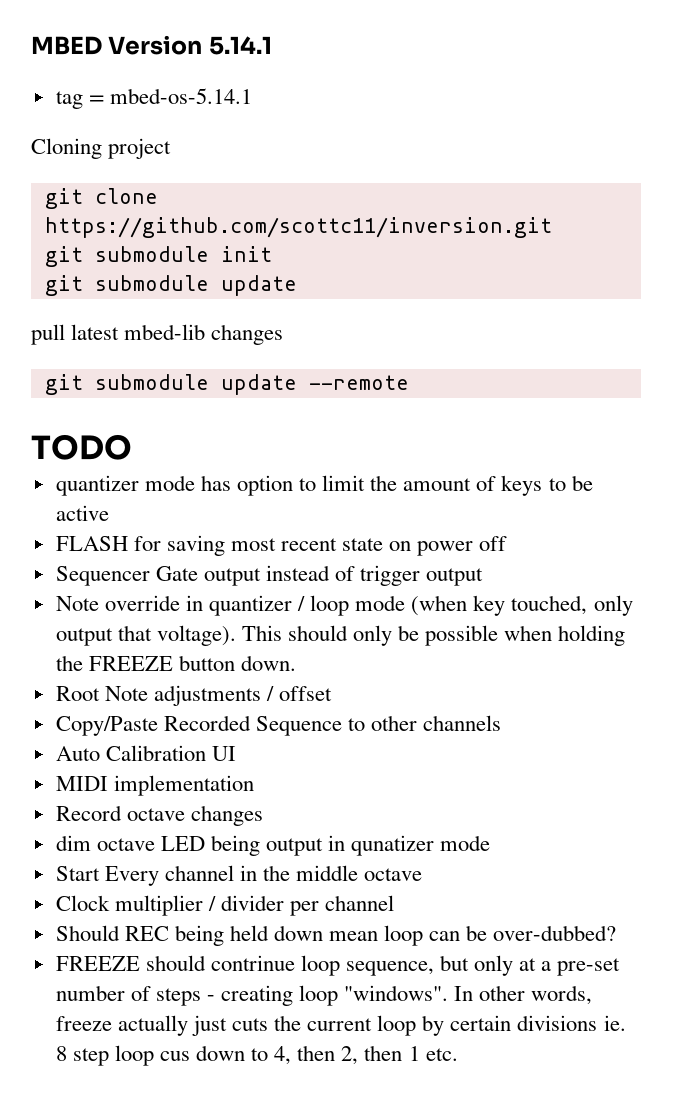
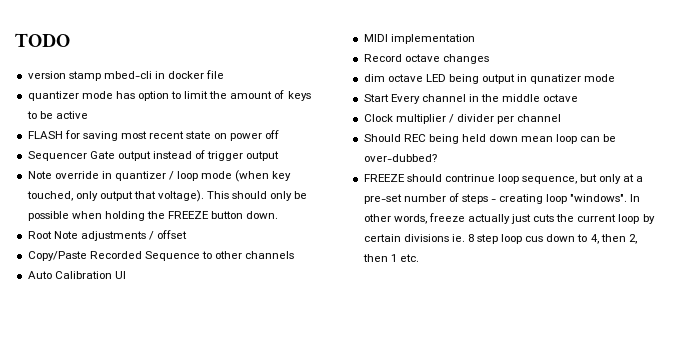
[31,35,272,55] [55,88,252,109] [31,138,172,159] [44,188,158,209] [44,217,552,238] [44,246,272,267] [44,275,297,296] [31,324,284,345] [44,374,409,395] [31,434,132,460] MBED Version 5.14.1 // tag = mbed-os-5.14.1 // Cloning project // git clone https://github.com/scottc11/inversion.git // git submodule init // git submodule update // pull latest mbed-lib changes // git submodule update --remote // TODO -> [15,33,70,47] [27,70,225,81] TODO // version stamp mbed-cli in docker file

